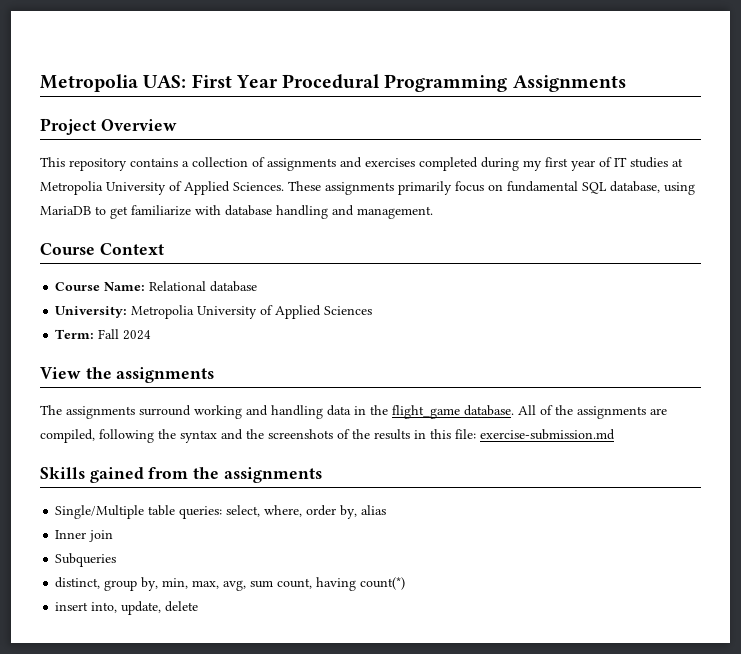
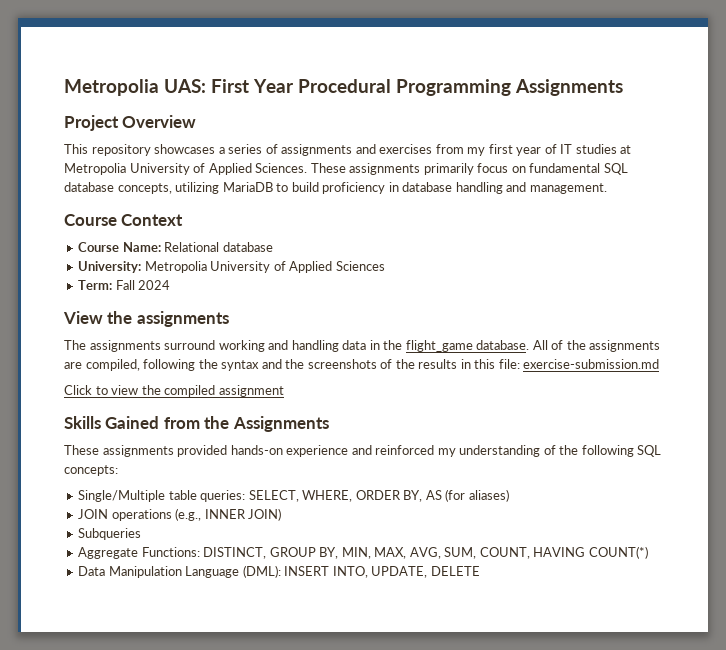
[130,157,248,167] contains a collection -> [154,144,263,154] showcases a series
[419,157,519,171] completed during -> [435,144,464,154] from
[610,181,695,195] [40,205,221,219] database, using MariaDB to get familiarize with -> [64,182,399,194] database concepts, utilizing MariaDB to build proficiency in
(615, 434) none -> [64,385,284,397] // Click to view the compiled assignment
[89,467,144,483] gained -> [105,416,160,429] Gained
[223,467,322,483] [55,505,387,519] [55,530,114,542] [55,553,117,567] [55,577,406,591] [55,601,199,615] assignments // Single/Multiple table queries: select, where, order by, alias // Inner join // Subqueries // distinct, group by, min, max, avg, sum count, having count(*) // insert into, update, delete -> [232,416,329,432] [64,445,662,457] [64,465,118,476] [78,489,509,502] [78,508,282,521] [78,528,142,540] [78,546,648,559] [78,565,480,578] Assignments // These assignments provided hands-on experience and reinforced my understanding of the following SQL concepts: // Single/Multiple table queries: SELECT, WHERE, ORDER BY, AS (for aliases) // JOIN operations (e.g., INNER JOIN) // Subqueries // Aggregate Functions: DISTINCT, GROUP BY, MIN, MAX, AVG, SUM, COUNT, HAVING COUNT(*) // Data Manipulation Language (DML): INSERT INTO, UPDATE, DELETE

